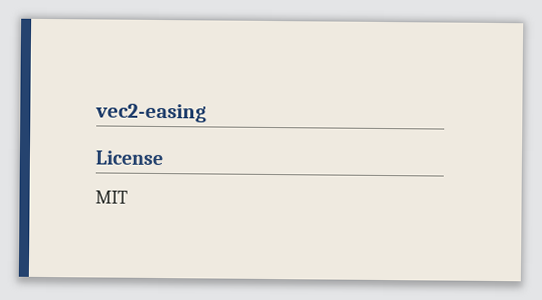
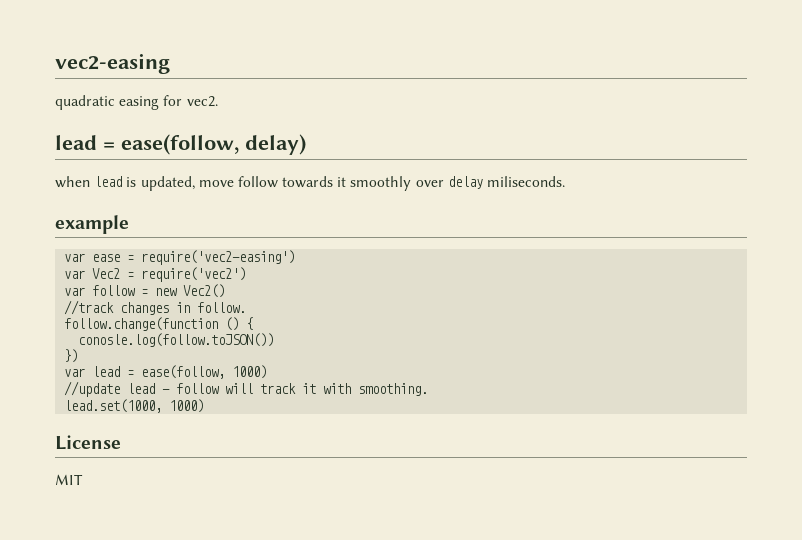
(207, 113) none -> [55,95,218,110] [55,134,306,155] [55,176,566,191] [55,215,129,234] [64,250,296,265] [64,267,247,282] [64,284,226,298] [64,300,247,315] [64,317,254,331] [78,333,275,347] [64,349,79,363] [64,365,268,379] [64,381,429,397] [64,399,205,413] // quadratic easing for vec2. // lead = ease(follow, delay) // when lead is updated, move follow towards it smoothly over delay miliseconds. // example // var ease = require('vec2-easing') // var Vec2 = require('vec2') // var follow = new Vec2() // //track changes in follow. // follow.change(function () { // conosle.log(follow.toJSON()) // }) // var lead = ease(follow, 1000) // //update lead - follow will track it with smoothing. // lead.set(1000, 1000)

